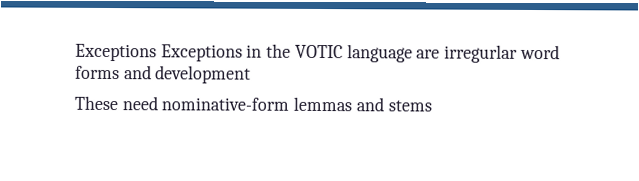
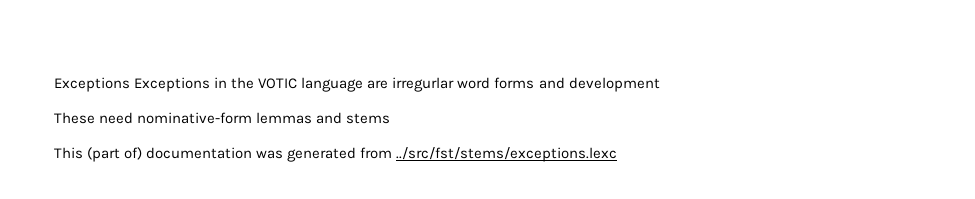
(432, 106) none -> [54,147,618,162] // This (part of) documentation was generated from ../src/fst/stems/exceptions.lexc

